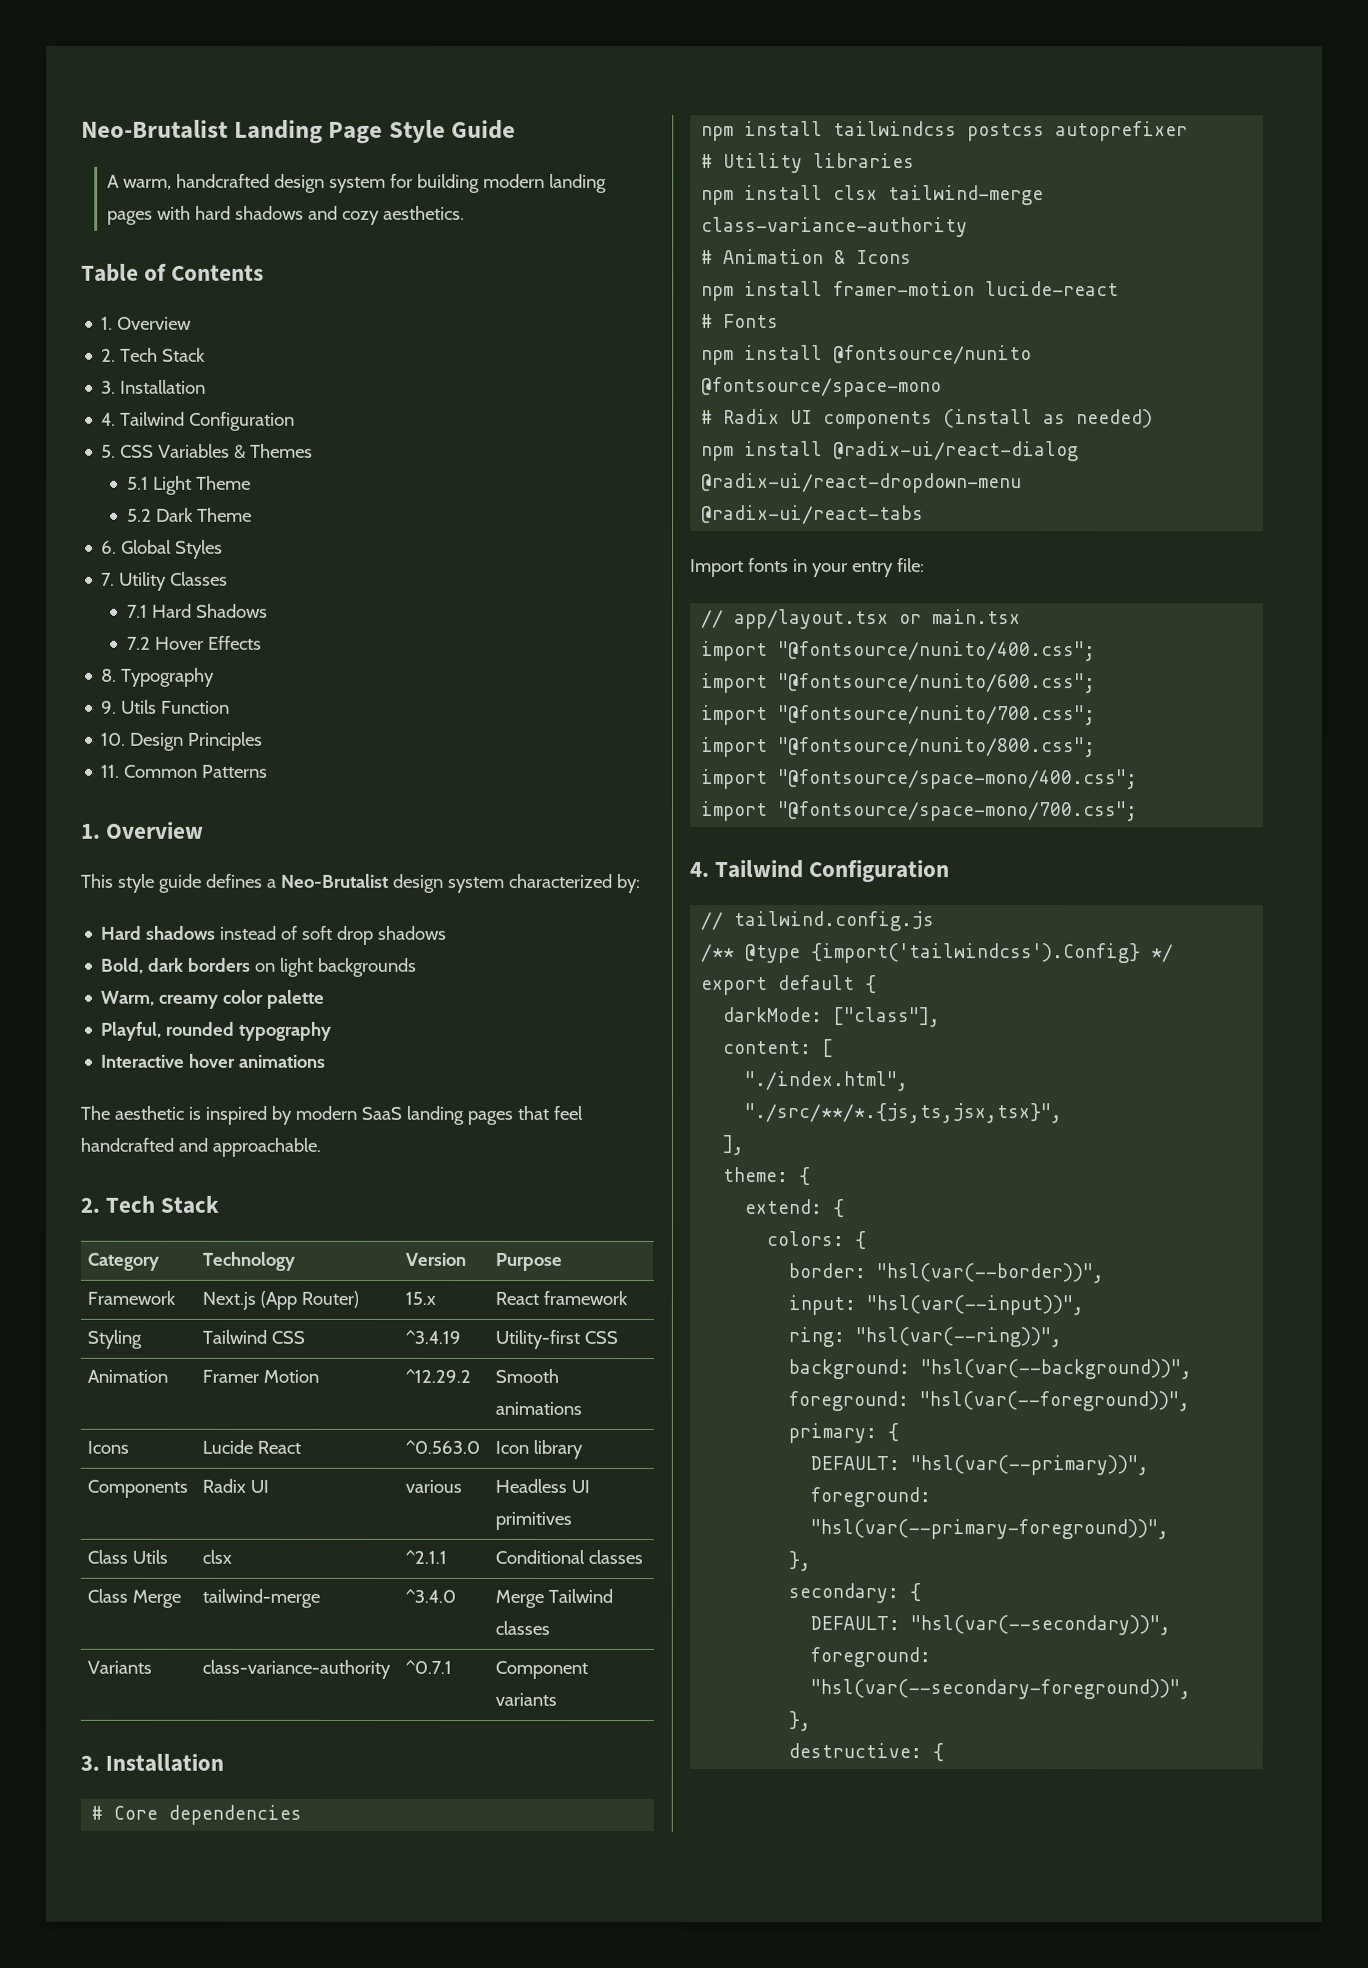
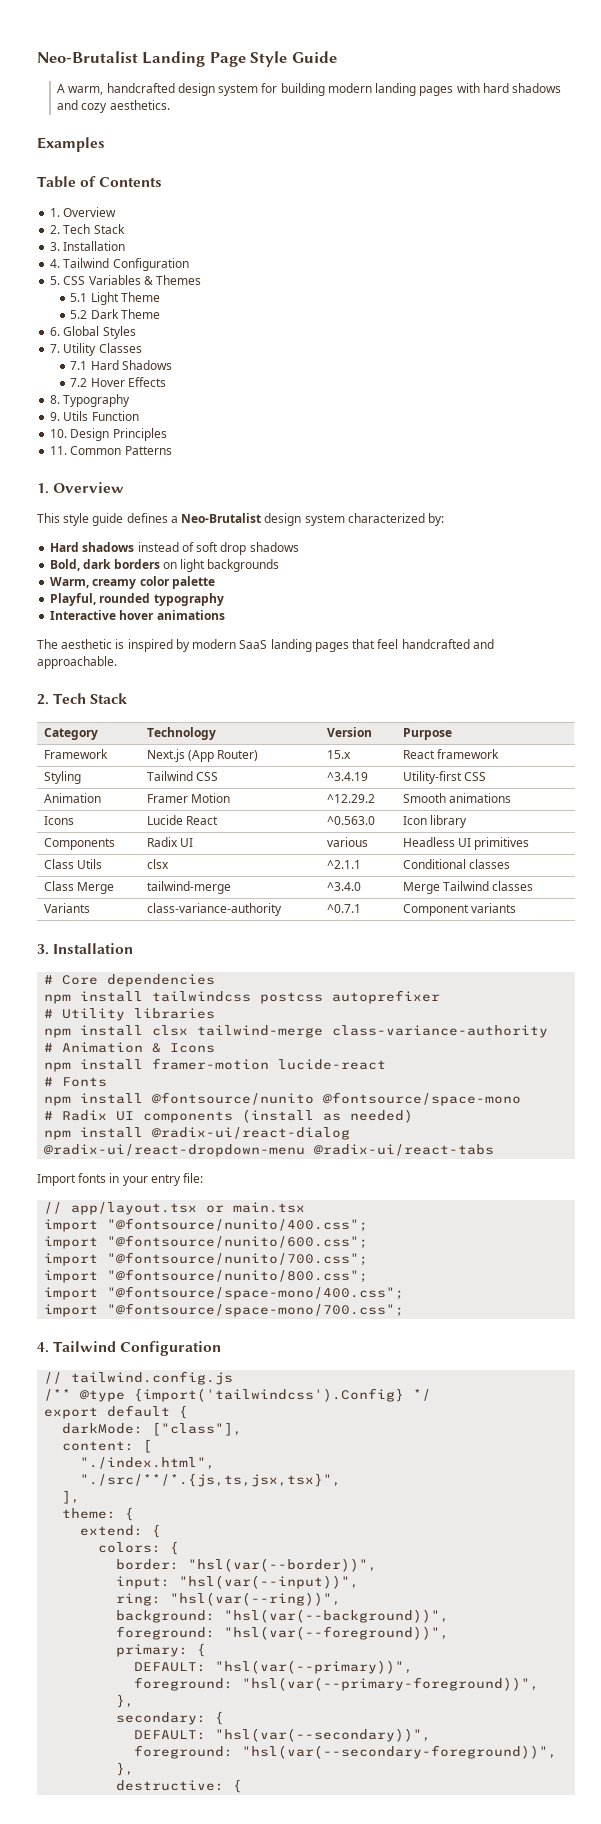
(465, 212) none -> [37,137,105,152] // Examples

